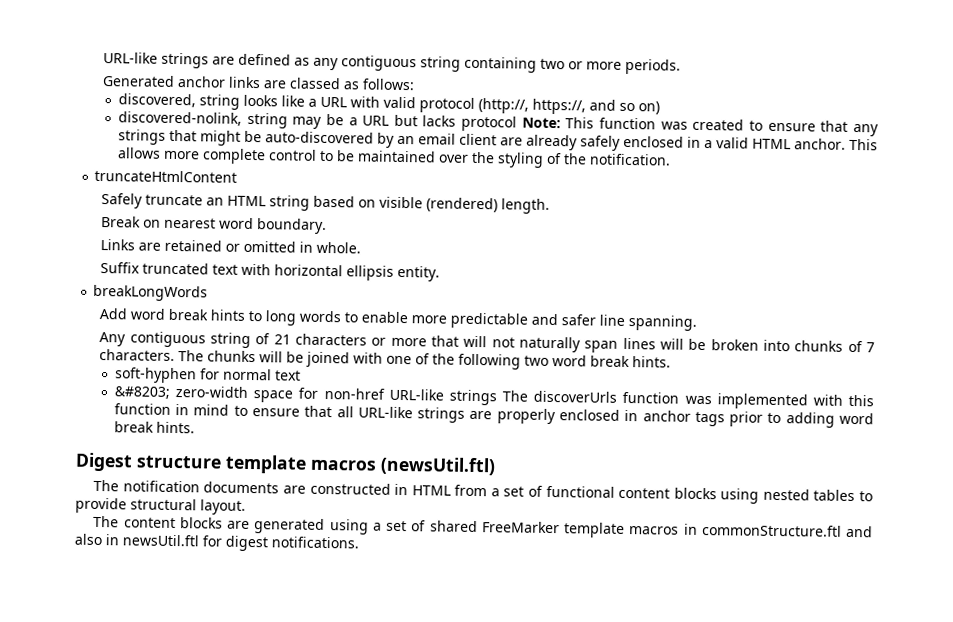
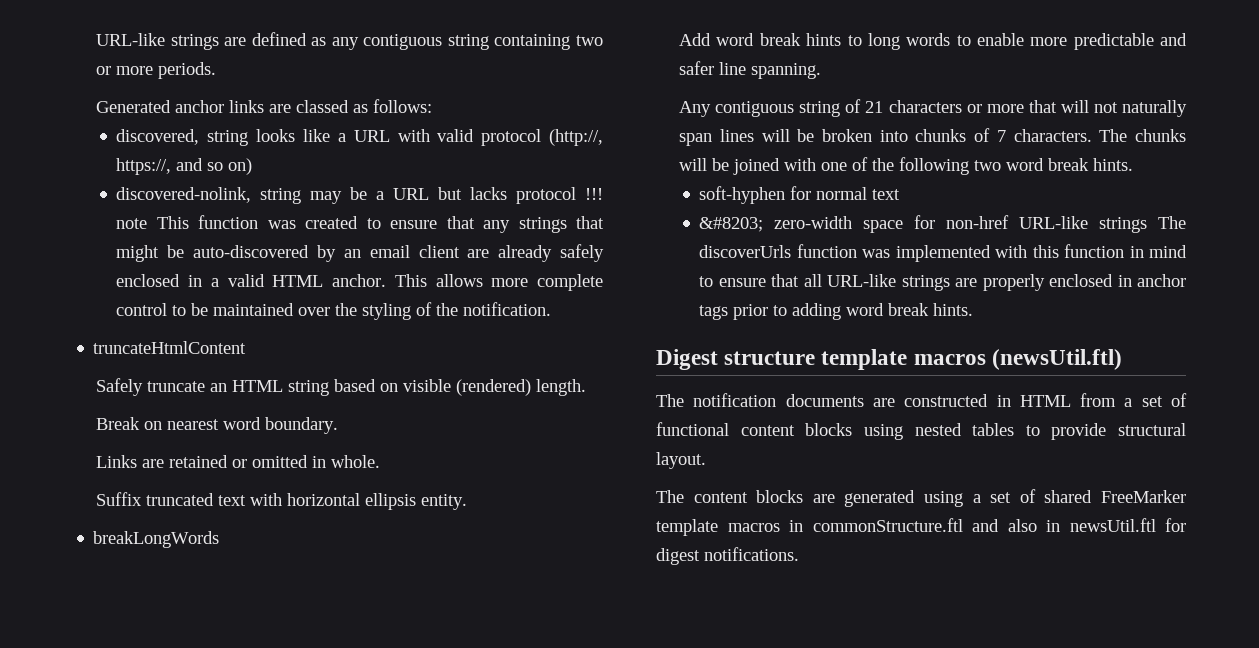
[521,117,561,129] Note: -> [584,188,603,200] [116,218,148,229] !!! note

